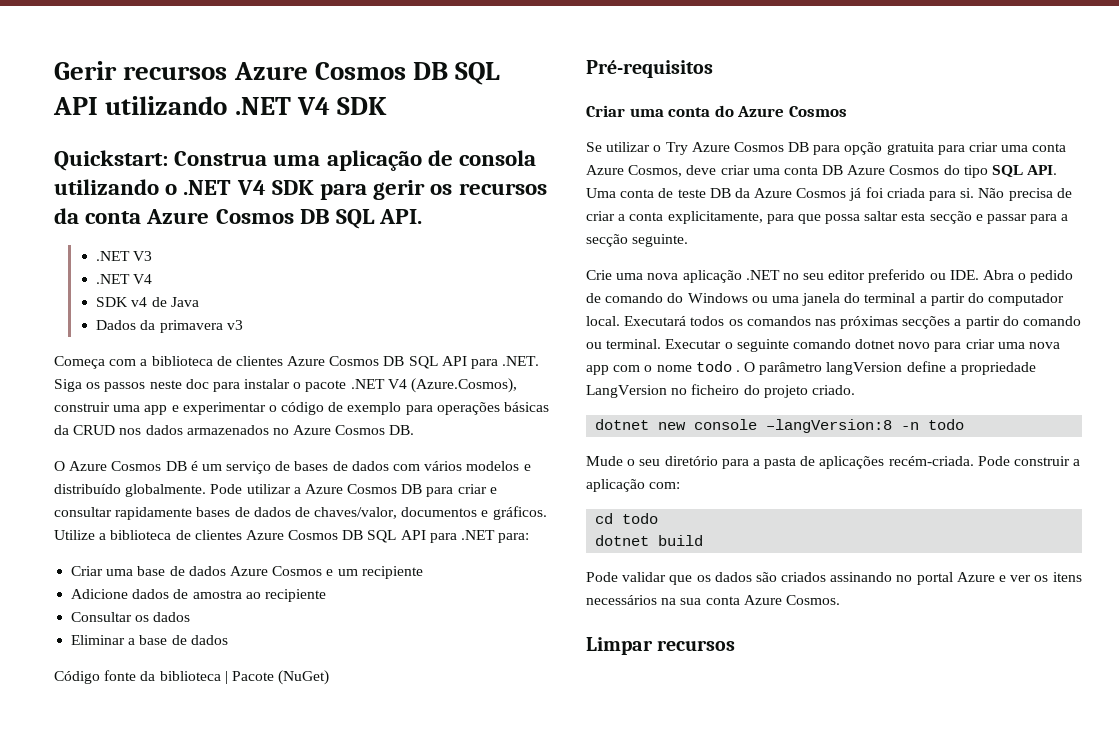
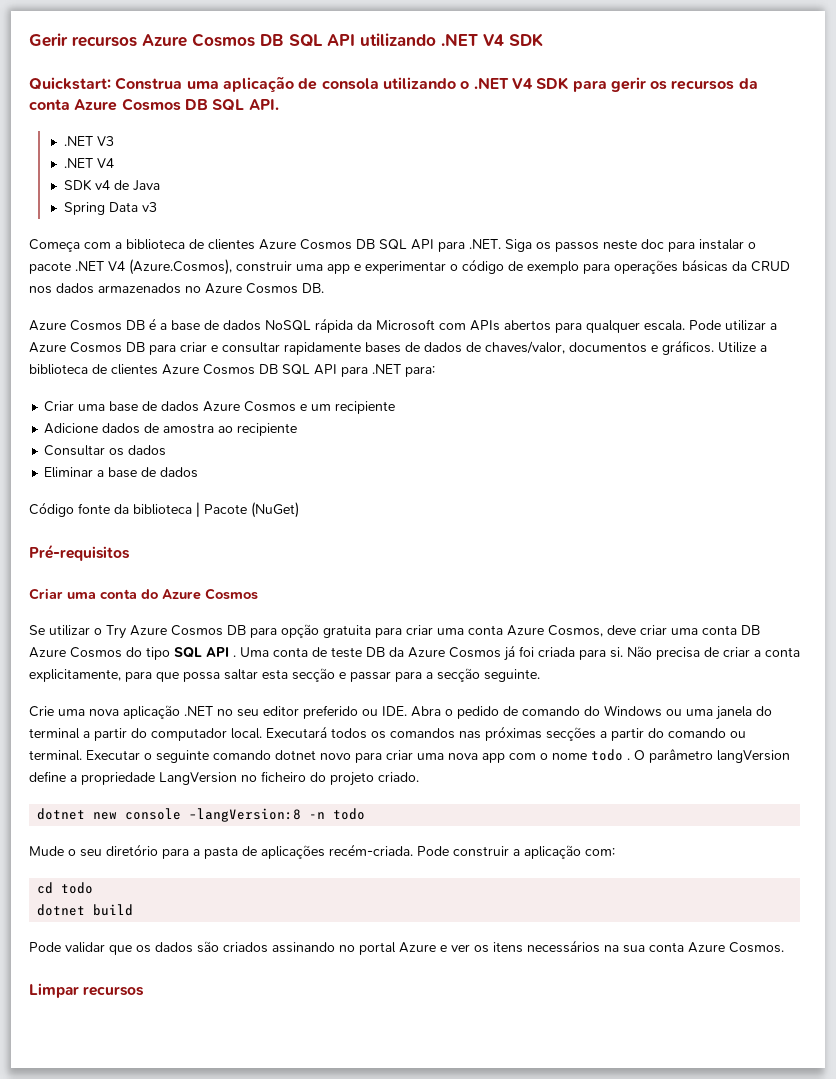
[96,320,223,333] Dados da primavera -> [63,202,138,215] Spring Data
[54,461,65,471] O -> (324, 288) none
[201,461,531,474] [54,484,207,497] um serviço de bases de dados com vários modelos e distribuído globalmente. -> [160,318,685,333] a base de dados NoSQL rápida da Microsoft com APIs abertos para qualquer escala.
[1027,165,1058,175] API. -> [206,647,236,657] API .

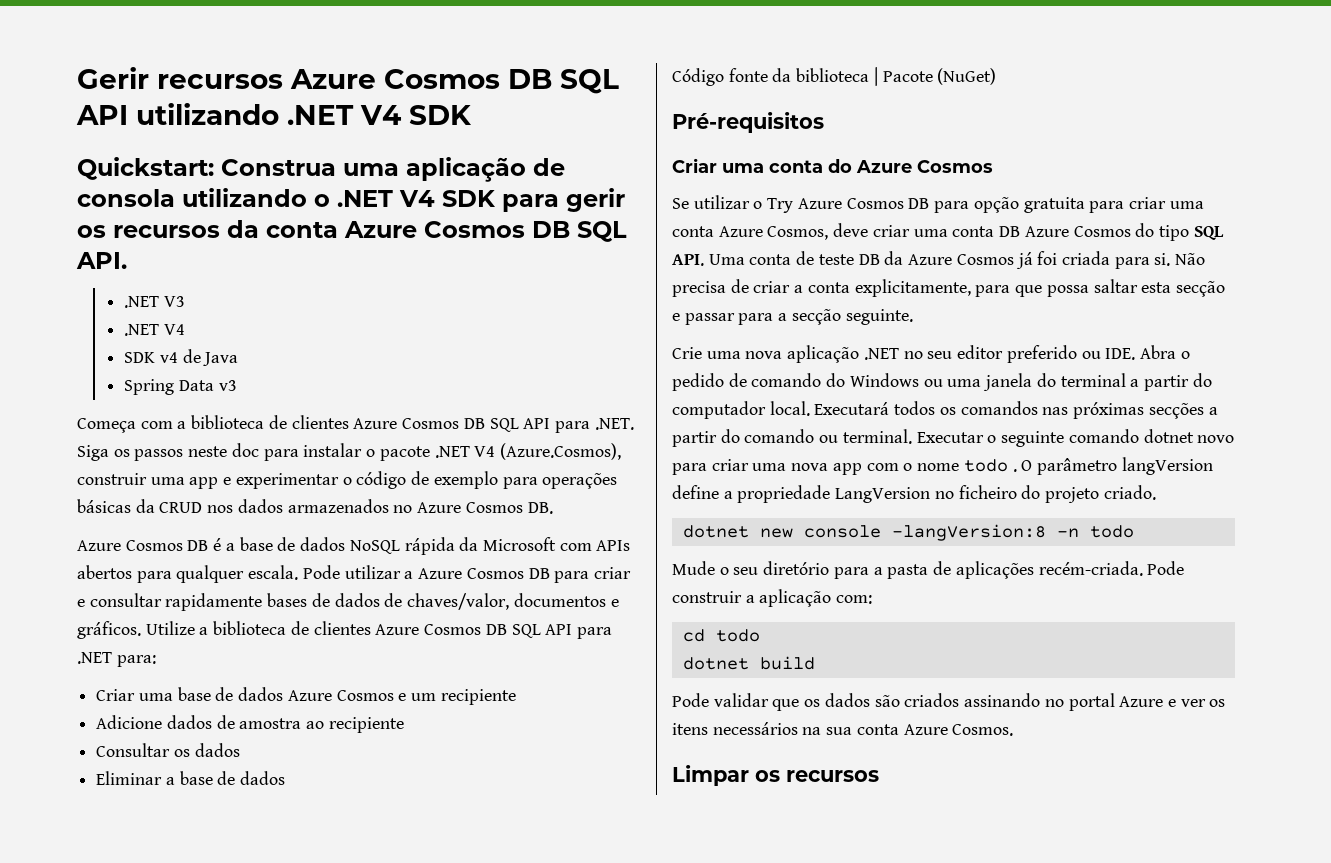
[206,647,236,657] API . -> [672,254,704,266] API.
(79, 990) none -> [755,770,780,782] os

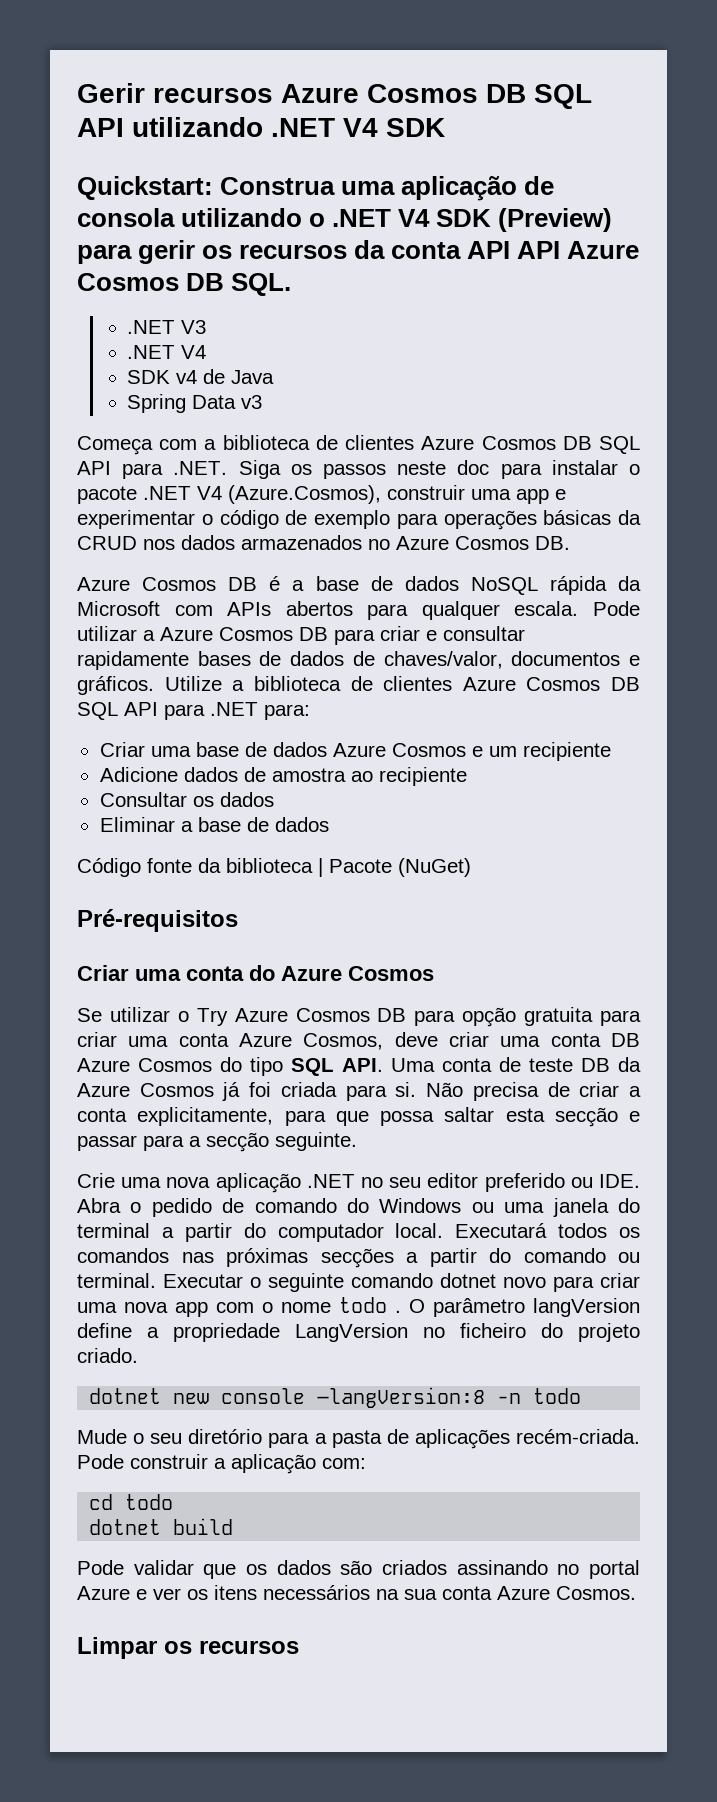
(496, 198) none -> [498,208,613,232] (Preview)
[344,221,627,242] [76,252,127,269] Azure Cosmos DB SQL API. -> [467,241,640,259] [77,273,292,296] API API Azure Cosmos DB SQL.

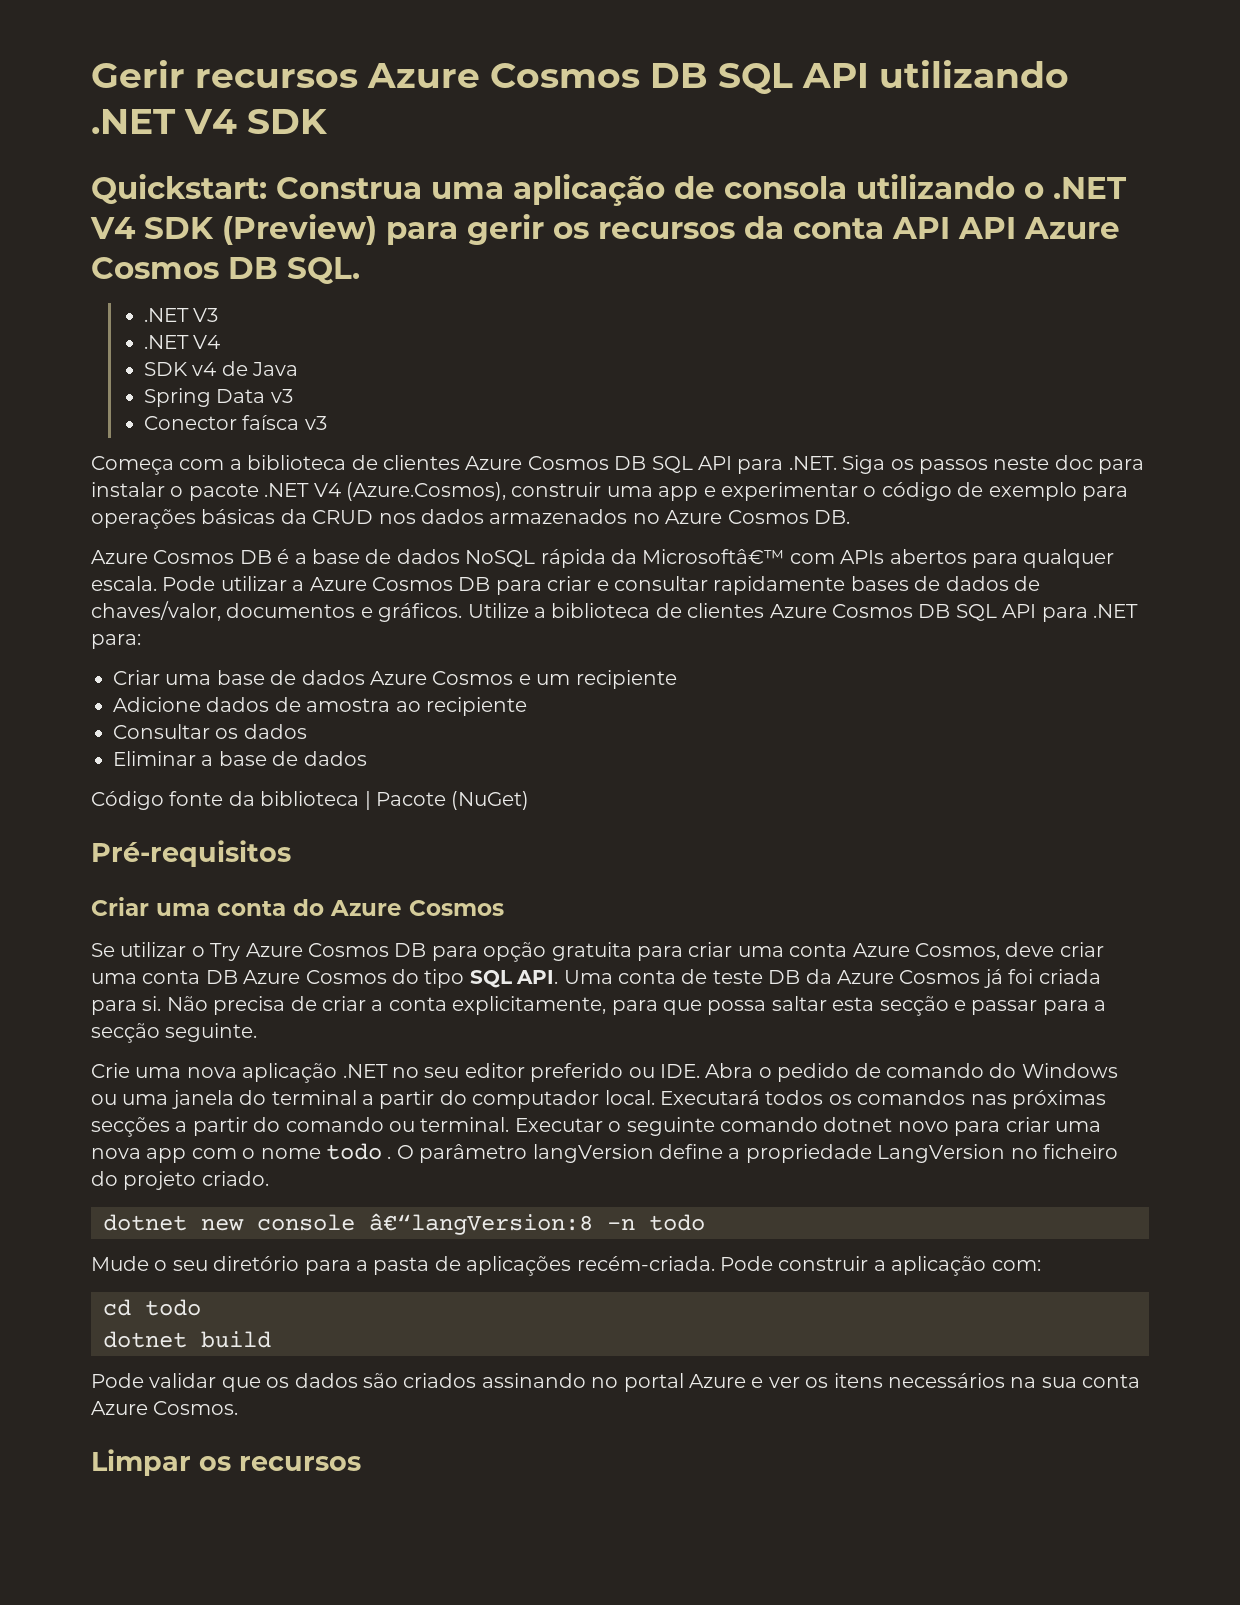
(262, 402) none -> [144,415,327,430] // Conector faísca v3
[77,601,160,616] Microsoft -> [642,549,785,564] Microsoftâ€™
[317,1387,486,1408] –langVersion:8 -> [369,1213,593,1235] â€“langVersion:8

